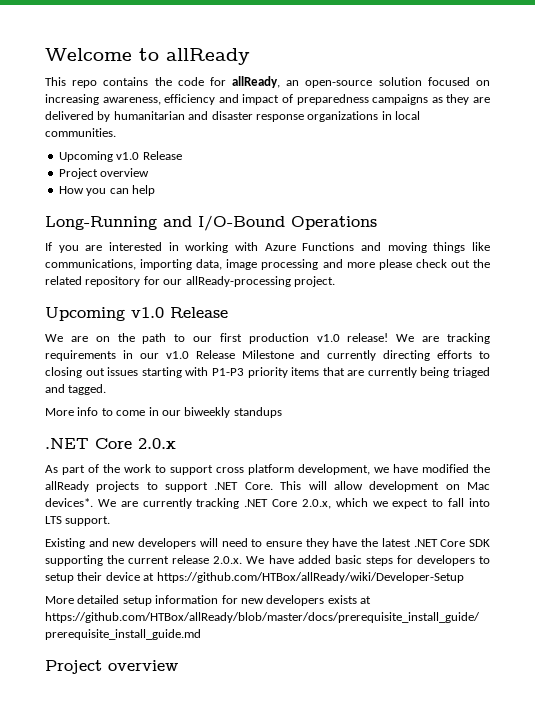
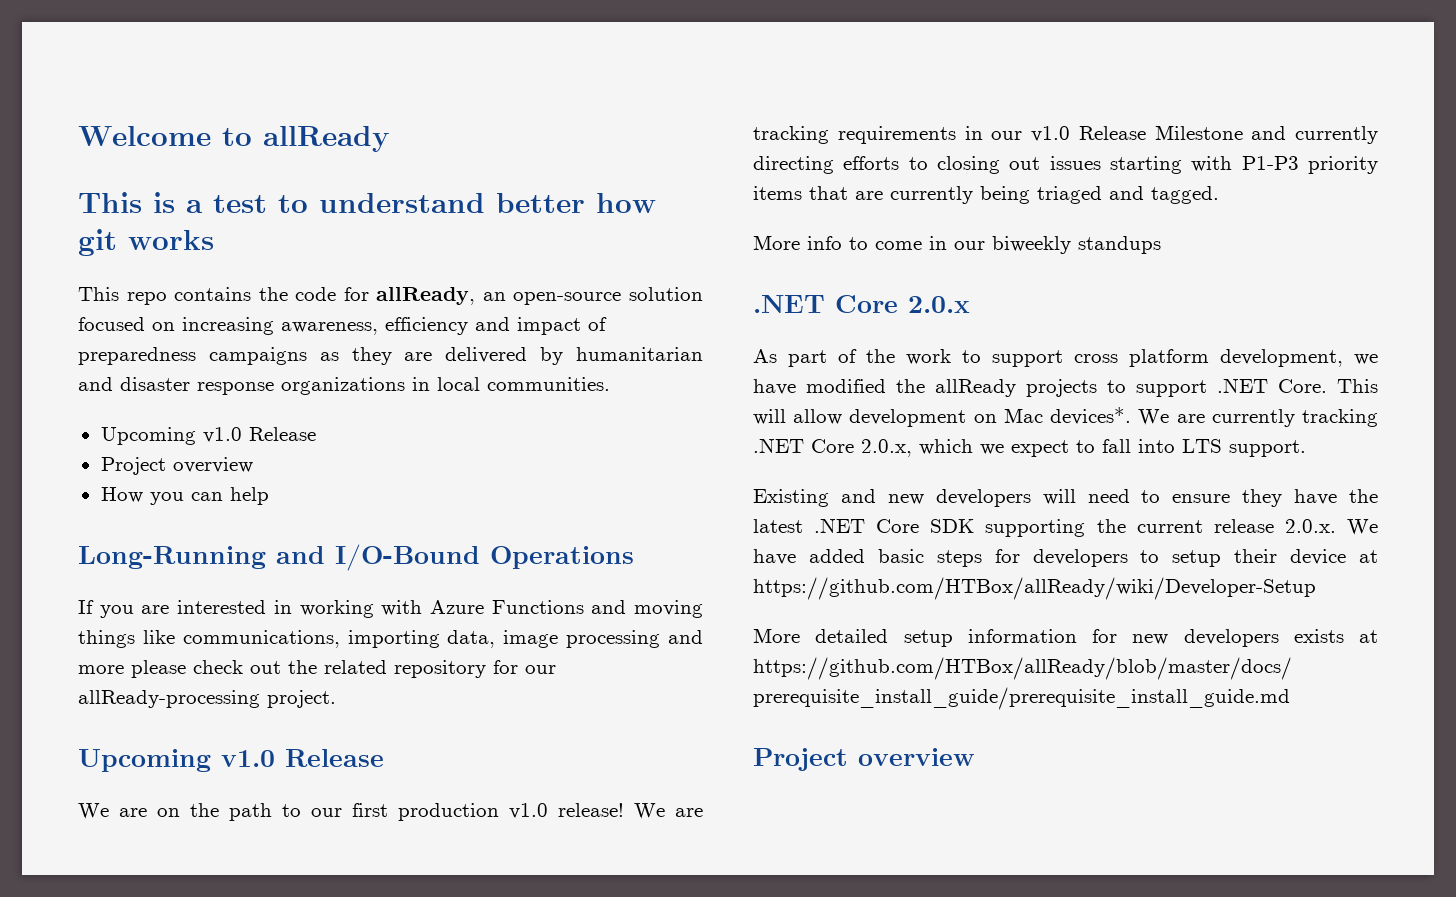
(250, 56) none -> [78,192,656,213] [78,229,214,256] // This is a test to understand better how git works

